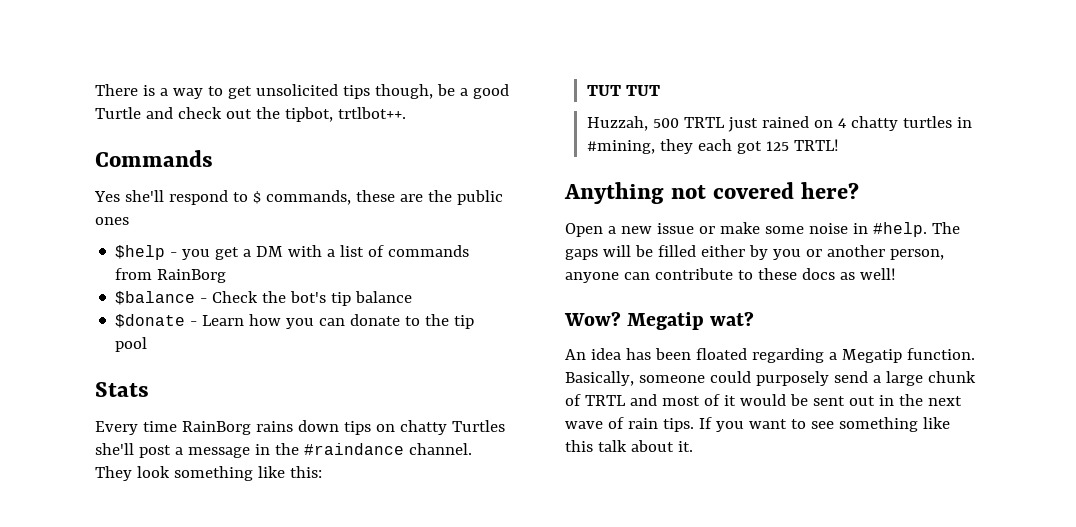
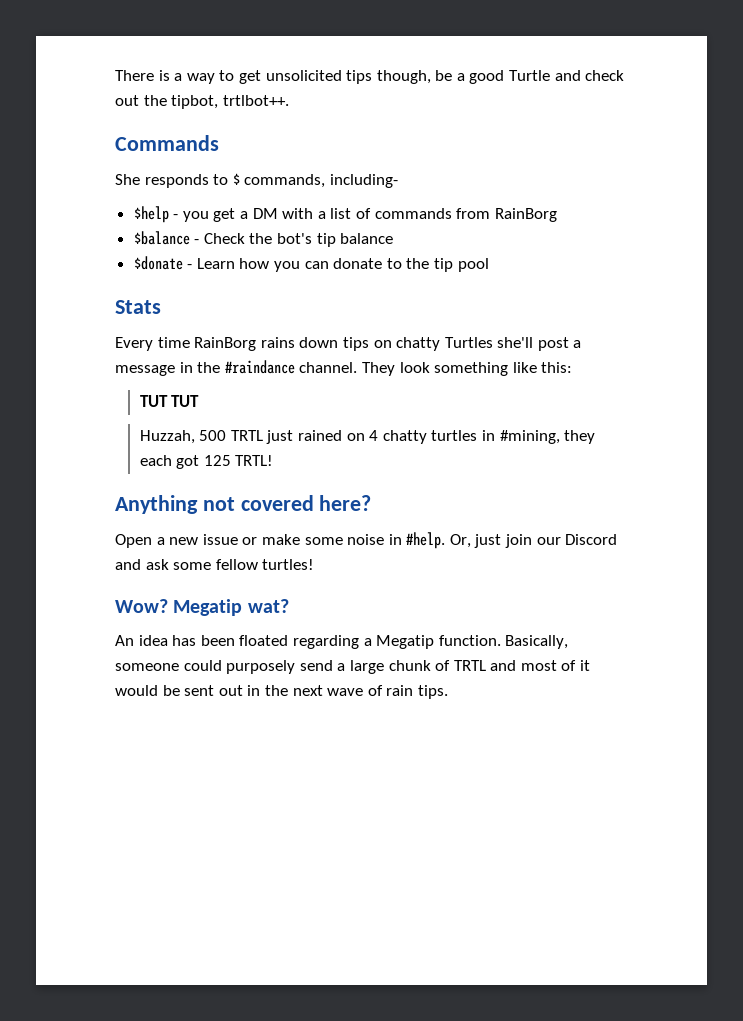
[94,190,503,205] [95,217,129,225] Yes she'll respond to $ commands, these are the public ones -> [115,173,398,188] She responds to $ commands, including-
[931,222,960,234] [565,245,944,260] [565,268,896,283] The gaps will be filled either by you or another person, anyone can contribute to these docs as well! -> [449,534,618,548] [115,559,315,570] Or, just join our Discord and ask some fellow turtles!
[698,417,950,432] [565,440,693,452] If you want to see something like this talk about it. -> (448, 692) none

